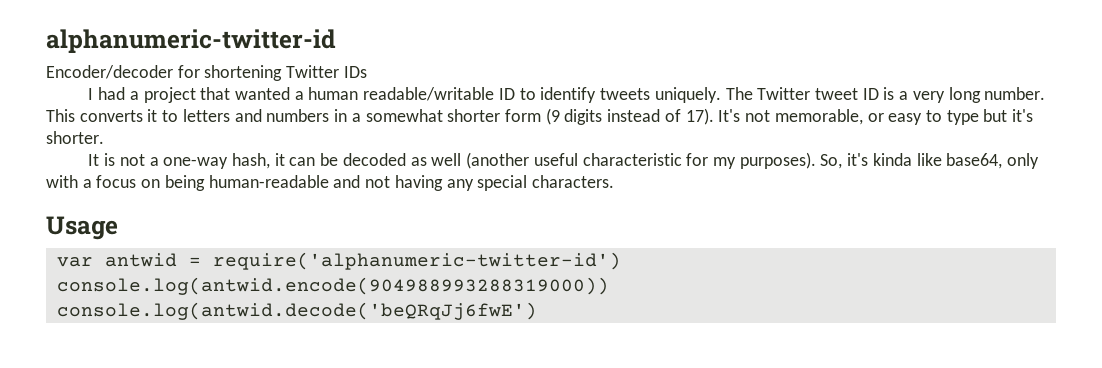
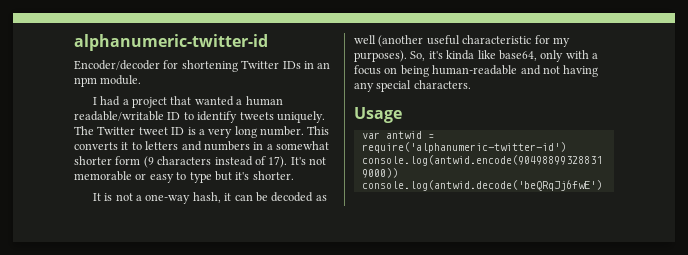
(367, 72) none -> [303,61,331,69] [74,75,142,87] in an npm module.
[564,109,603,125] digits -> [157,156,212,165] characters
[774,109,863,125] memorable, -> [74,171,132,181] memorable

